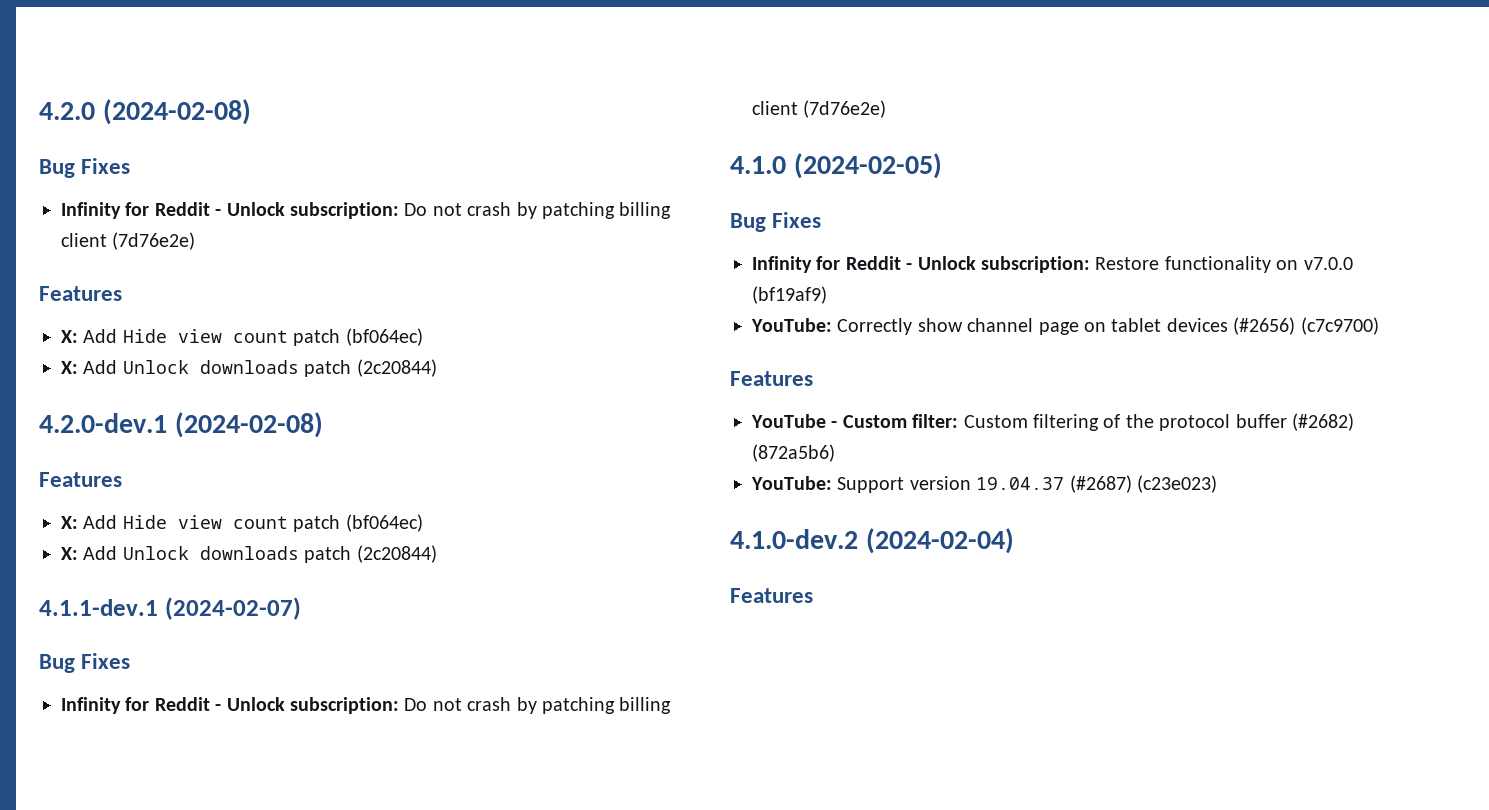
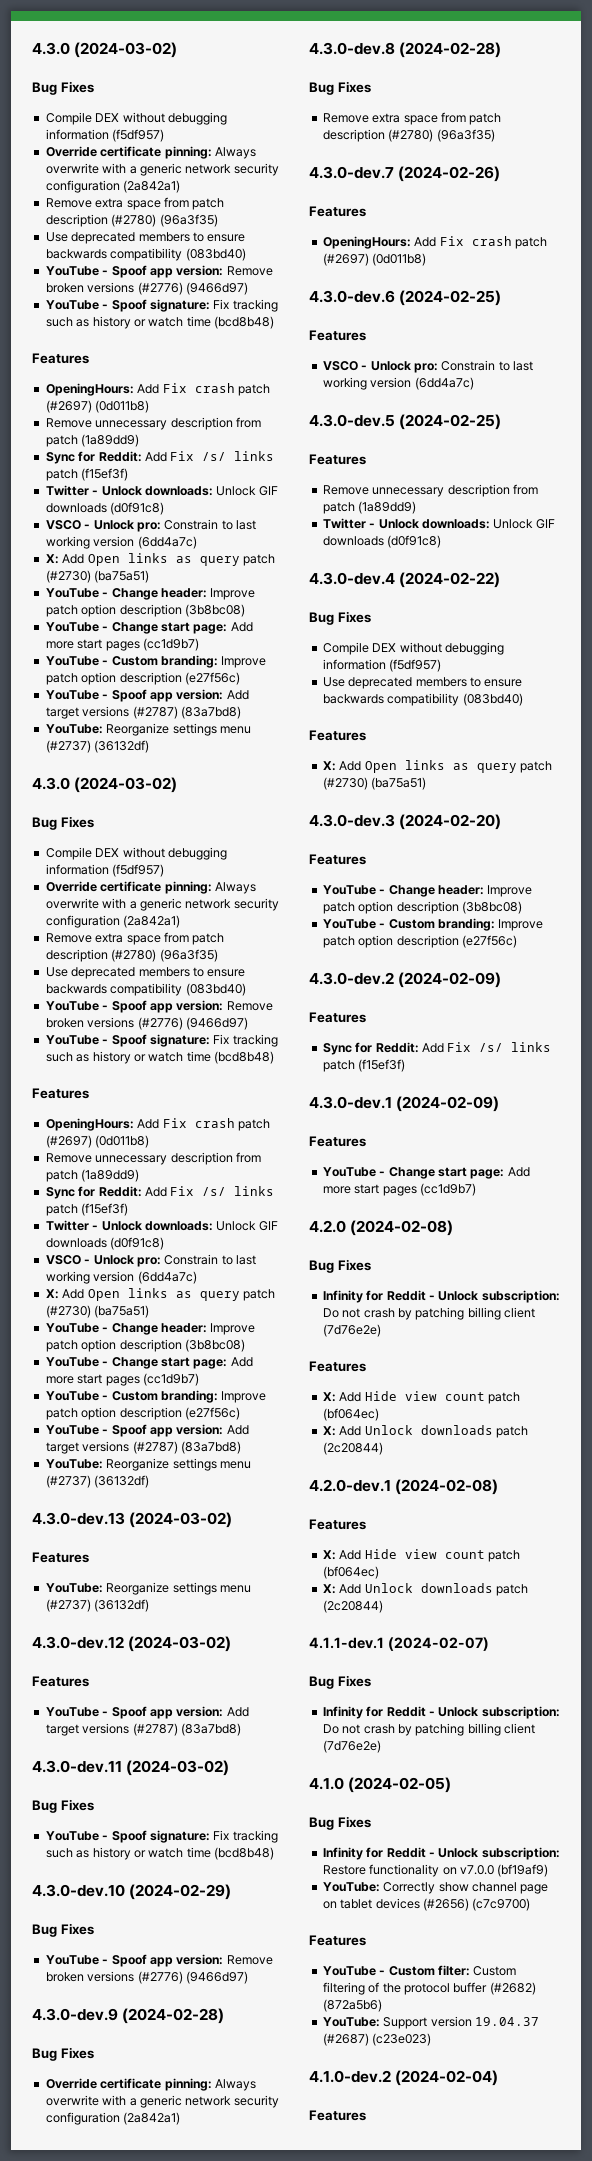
(39, 111) none -> [32,42,178,58] [32,81,94,95] [45,112,227,125] [45,129,165,142] [45,146,256,159] [45,163,279,176] [45,180,181,193] [45,197,225,210] [45,214,218,227] [45,232,246,244] [45,248,246,261] [45,265,273,278] [45,282,248,295] [45,299,278,312] [45,316,274,329] [32,353,89,364] [45,383,270,396] [45,400,150,413] [45,417,261,430] [45,434,140,447] [45,451,275,464] [45,468,129,481] [45,485,278,496] [45,502,165,515] [45,519,256,532] [45,536,197,549] [45,553,275,566] [45,570,150,583] [45,588,256,600] [45,604,245,617] [45,622,253,634] [45,638,199,651] [45,655,267,668] [45,672,240,685] [45,689,249,702] [45,706,241,719] [45,723,251,736] [45,740,150,753] [32,777,178,793] [32,816,94,830] [45,847,227,860] [45,864,165,877] [45,881,256,894] [45,898,279,911] [45,915,181,928] [45,932,225,945] [45,949,218,962] [45,967,246,979] [45,983,246,996] [45,1000,273,1013] [45,1017,248,1030] [45,1034,278,1047] [45,1051,274,1064] [32,1088,89,1099] [45,1118,270,1131] [45,1135,150,1148] [45,1152,261,1165] [45,1169,140,1182] [45,1186,275,1199] [45,1203,129,1216] [45,1220,278,1231] [45,1237,165,1250] [45,1254,256,1267] [45,1271,197,1284] [45,1288,275,1301] [45,1305,150,1318] [45,1323,256,1335] [45,1339,245,1352] [45,1357,253,1369] [45,1373,199,1386] [45,1390,267,1403] [45,1407,240,1420] [45,1424,249,1437] [45,1441,241,1454] [45,1458,251,1471] [45,1475,150,1488] [32,1512,233,1528] [32,1552,89,1563] [45,1582,251,1595] [45,1599,150,1612] [32,1636,232,1652] [32,1676,89,1687] [45,1706,249,1719] [45,1723,241,1736] [32,1760,230,1776] [32,1799,94,1813] [45,1830,278,1843] [45,1847,274,1860] [32,1884,232,1900] [32,1923,94,1937] [45,1954,273,1967] [45,1971,248,1984] [32,2008,225,2024] [32,2047,94,2061] [45,2078,256,2091] [45,2095,279,2108] [45,2112,181,2125] [309,42,502,58] [309,81,371,95] [322,112,502,125] [322,129,495,142] [309,166,501,182] [309,206,366,217] [322,236,547,249] [322,253,427,266] [309,290,502,306] [309,330,366,341] [322,360,533,373] [322,377,474,390] [309,414,502,430] [309,454,366,465] [322,484,538,497] [322,501,417,514] [322,518,555,529] [322,535,442,548] [309,572,501,588] [309,611,371,625] [322,642,504,655] [322,659,442,672] [322,677,523,689] [322,693,523,706] [309,730,366,741] [322,760,552,773] [322,777,427,790] [309,814,502,830] [309,854,366,865] [322,885,533,897] [322,901,522,914] [322,918,544,931] [322,935,517,948] [309,972,502,988] [309,1012,366,1023] [322,1042,552,1055] [322,1059,406,1072] [309,1096,500,1112] [309,1136,366,1147] [322,1167,530,1179] [322,1183,476,1196] 4.3.0 (2024-03-02) // Bug Fixes // Compile DEX without debugging information (f5df957) // Override certificate pinning: Always overwrite with a generic network security configuration (2a842a1) // Remove extra space from patch description (#2780) (96a3f35) // Use deprecated members to ensure backwards compatibility (083bd40) // YouTube - Spoof app version: Remove broken versions (#2776) (9466d97) // YouTube - Spoof signature: Fix tracking such as history or watch time (bcd8b48) // Features // OpeningHours: Add Fix crash patch (#2697) (0d011b8) // Remove unnecessary description from patch (1a89dd9) // Sync for Reddit: Add Fix /s/ links patch (f15ef3f) // Twitter - Unlock downloads: Unlock GIF downloads (d0f91c8) // VSCO - Unlock pro: Constrain to last working version (6dd4a7c) // X: Add Open links as query patch (#2730) (ba75a51) // YouTube - Change header: Improve patch option description (3b8bc08) // YouTube - Change start page: Add more start pages (cc1d9b7) // YouTube - Custom branding: Improve patch option description (e27f56c) // YouTube - Spoof app version: Add target versions (#2787) (83a7bd8) // YouTube: Reorganize settings menu (#2737) (36132df) // 4.3.0 (2024-03-02) // Bug Fixes // Compile DEX without debugging information (f5df957) // Override certificate pinning: Always overwrite with a generic network security configuration (2a842a1) // Remove extra space from patch description (#2780) (96a3f35) // Use deprecated members to ensure backwards compatibility (083bd40) // YouTube - Spoof app version: Remove broken versions (#2776) (9466d97) // YouTube - Spoof signature: Fix tracking such as history or watch time (bcd8b48) // Features // OpeningHours: Add Fix crash patch (#2697) (0d011b8) // Remove unnecessary description from patch (1a89dd9) // Sync for Reddit: Add Fix /s/ links patch (f15ef3f) // Twitter - Unlock downloads: Unlock GIF downloads (d0f91c8) // VSCO - Unlock pro: Constrain to last working version (6dd4a7c) // X: Add Open links as query patch (#2730) (ba75a51) // YouTube - Change header: Improve patch option description (3b8bc08) // YouTube - Change start page: Add more start pages (cc1d9b7) // YouTube - Custom branding: Improve patch option description (e27f56c) // YouTube - Spoof app version: Add target versions (#2787) (83a7bd8) // YouTube: Reorganize settings menu (#2737) (36132df) // 4.3.0-dev.13 (2024-03-02) // Features // YouTube: Reorganize settings menu (#2737) (36132df) // 4.3.0-dev.12 (2024-03-02) // Features // YouTube - Spoof app version: Add target versions (#2787) (83a7bd8) // 4.3.0-dev.11 (2024-03-02) // Bug Fixes // YouTube - Spoof signature: Fix tracking such as history or watch time (bcd8b48) // 4.3.0-dev.10 (2024-02-29) // Bug Fixes // YouTube - Spoof app version: Remove broken versions (#2776) (9466d97) // 4.3.0-dev.9 (2024-02-28) // Bug Fixes // Override certificate pinning: Always overwrite with a generic network security configuration (2a842a1) // 4.3.0-dev.8 (2024-02-28) // Bug Fixes // Remove extra space from patch description (#2780) (96a3f35) // 4.3.0-dev.7 (2024-02-26) // Features // OpeningHours: Add Fix crash patch (#2697) (0d011b8) // 4.3.0-dev.6 (2024-02-25) // Features // VSCO - Unlock pro: Constrain to last working version (6dd4a7c) // 4.3.0-dev.5 (2024-02-25) // Features // Remove unnecessary description from patch (1a89dd9) // Twitter - Unlock downloads: Unlock GIF downloads (d0f91c8) // 4.3.0-dev.4 (2024-02-22) // Bug Fixes // Compile DEX without debugging information (f5df957) // Use deprecated members to ensure backwards compatibility (083bd40) // Features // X: Add Open links as query patch (#2730) (ba75a51) // 4.3.0-dev.3 (2024-02-20) // Features // YouTube - Change header: Improve patch option description (3b8bc08) // YouTube - Custom branding: Improve patch option description (e27f56c) // 4.3.0-dev.2 (2024-02-09) // Features // Sync for Reddit: Add Fix /s/ links patch (f15ef3f) // 4.3.0-dev.1 (2024-02-09) // Features // YouTube - Change start page: Add more start pages (cc1d9b7) //

